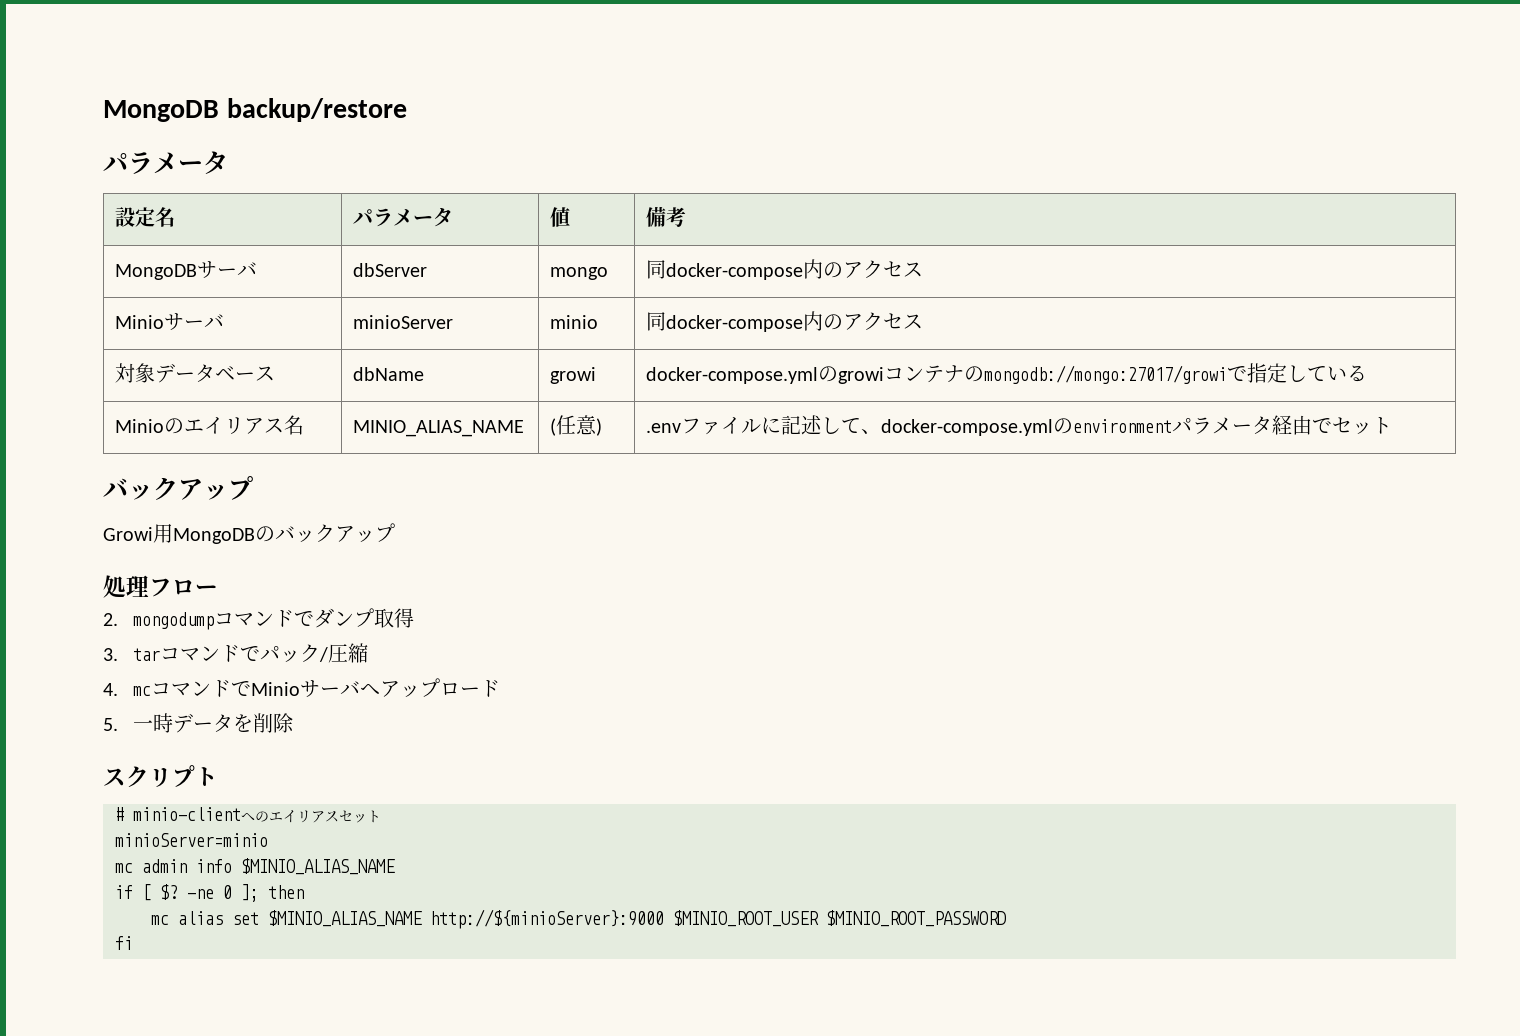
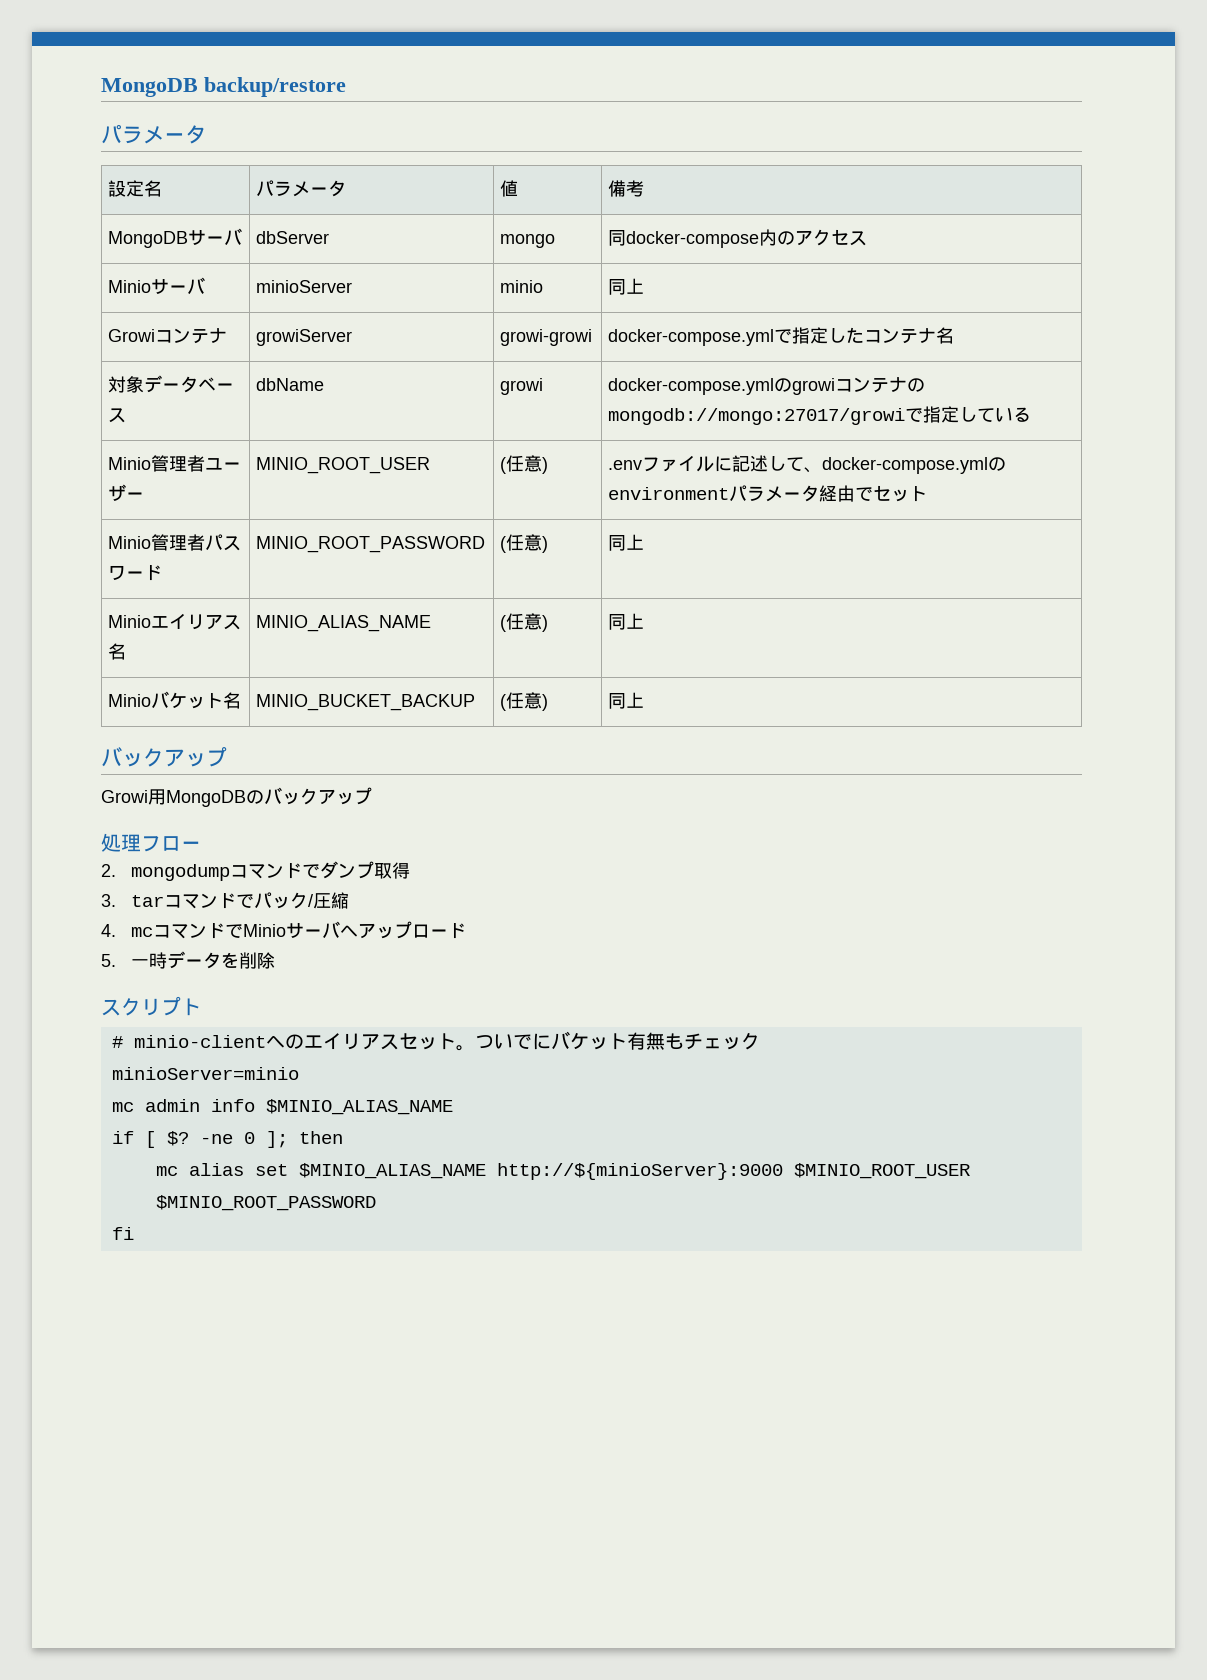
[666,311,924,332] docker-compose内のアクセス -> [626,278,645,294] [108,328,228,344] [256,329,353,346] [500,329,593,346] [608,327,955,346] 上 // Growiコンテナ | growiServer | growi-growi | docker-compose.ymlで指定したコンテナ名
[164,415,305,435] [353,420,525,437] のエイリアス名 | MINIO_ALIAS_NAME -> [151,455,242,472] [108,484,145,501] [256,457,431,474] 管理者ユーザー | MINIO_ROOT_USER
(1393, 425) none -> [108,534,242,551] [108,565,163,581] [256,536,486,553] [500,534,549,553] [608,534,645,551] [108,613,242,630] [108,643,127,660] [256,615,432,632] [500,613,549,632] [608,613,645,630] [108,691,242,709] [256,694,476,711] [500,692,549,711] [608,692,645,709] // Minio管理者パスワード | MINIO_ROOT_PASSWORD | (任意) | 同上 // Minioエイリアス名 | MINIO_ALIAS_NAME | (任意) | 同上 // Minioバケット名 | MINIO_BUCKET_BACKUP | (任意) | 同上
(381, 816) none -> [455,1031,760,1051] 。ついでにバケット有無もチェック

